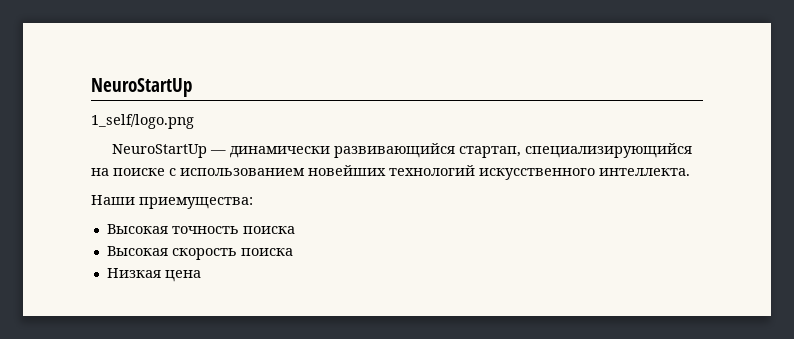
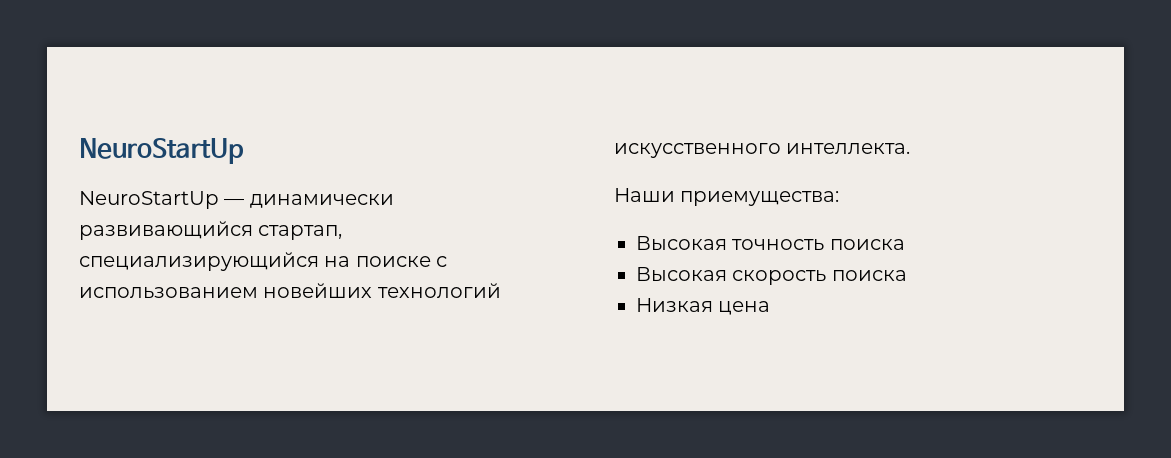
[91,78,192,97] [91,114,194,129] NeuroStartUp // 1_self/logo.png -> [79,138,243,164] NeuroStartUp

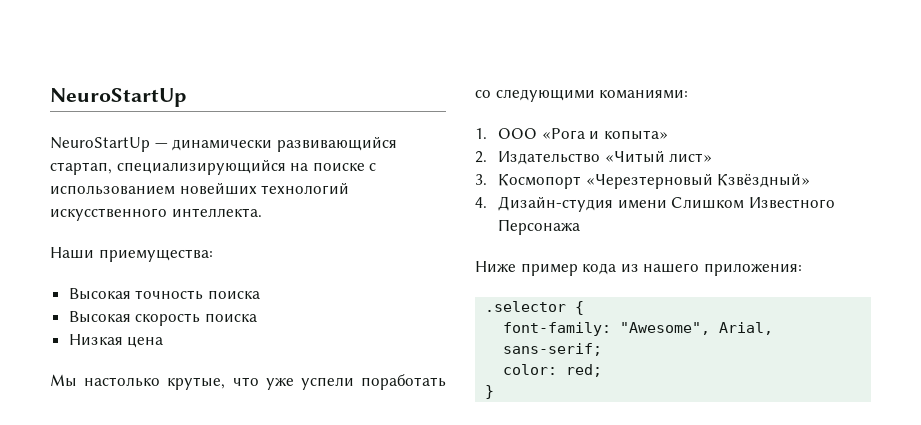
(771, 308) none -> [50,374,446,390] [475,89,689,102] [475,128,668,140] [475,150,713,165] [475,173,811,189] [475,196,835,212] [498,219,581,235] [475,261,802,276] [485,301,585,315] [503,322,774,336] [503,343,603,356] [503,364,603,377] [485,385,495,399] // Мы настолько крутые, что уже успели поработать со следующими команиями: // 1. ООО «Рога и копыта» // 2. Издательство «Читый лист» // 3. Космопорт «Черезтерновый Кзвёздный» // 4. Дизайн-студия имени Слишком Известного Персонажа // Ниже пример кода из нашего приложения: // .selector { // font-family: "Awesome", Arial, sans-serif; // color: red; // }

